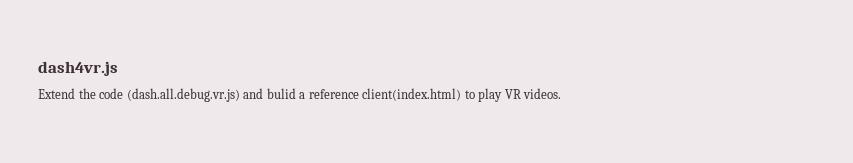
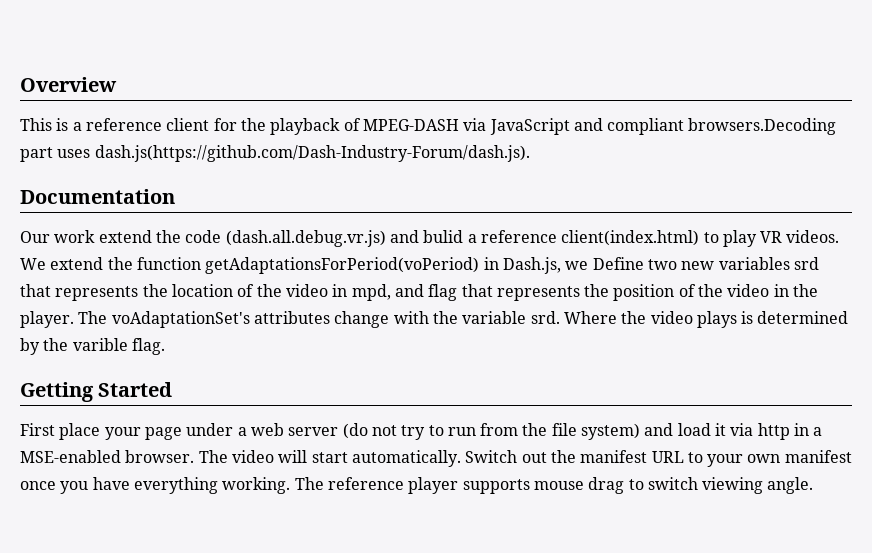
[38,61,118,76] [38,88,75,99] dash4vr.js // Extend -> [20,77,117,92] [20,118,837,135] [20,145,530,162] [20,189,175,204] [20,230,152,243] Overview // This is a reference client for the playback of MPEG-DASH via JavaScript and compliant browsers.Decoding part uses dash.js(https://github.com/Dash-Industry-Forum/dash.js). // Documentation // Our work extend
(562, 93) none -> [20,257,819,274] [20,284,819,301] [20,311,849,328] [20,338,165,355] [20,382,173,402] [20,423,823,440] [20,450,852,467] [20,477,814,494] We extend the function getAdaptationsForPeriod(voPeriod) in Dash.js, we Define two new variables srd that represents the location of the video in mpd, and flag that represents the position of the video in the player. The voAdaptationSet's attributes change with the variable srd. Where the video plays is determined by the varible flag. // Getting Started // First place your page under a web server (do not try to run from the file system) and load it via http in a MSE-enabled browser. The video will start automatically. Switch out the manifest URL to your own manifest once you have everything working. The reference player supports mouse drag to switch viewing angle.

